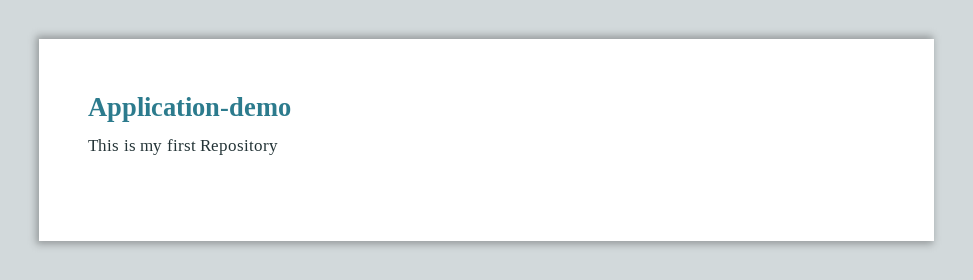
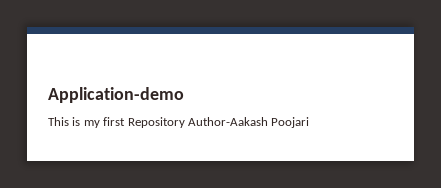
(279, 147) none -> [187,117,310,128] Author-Aakash Poojari

